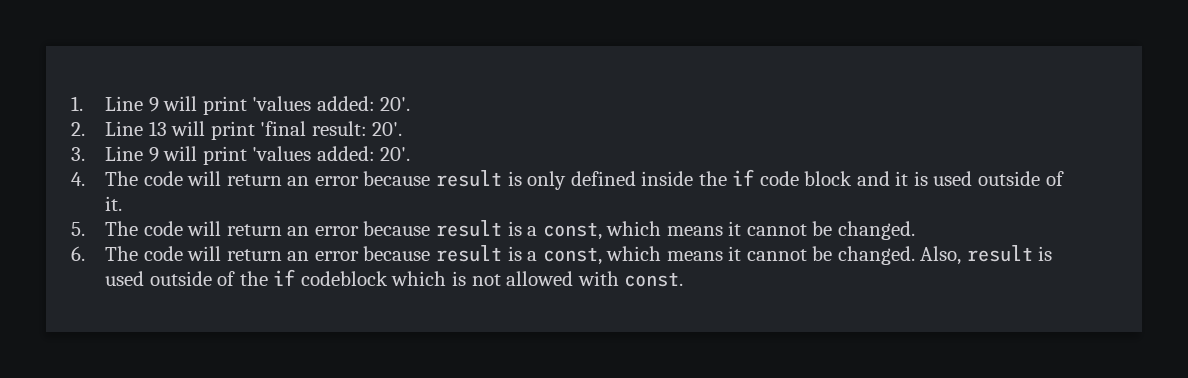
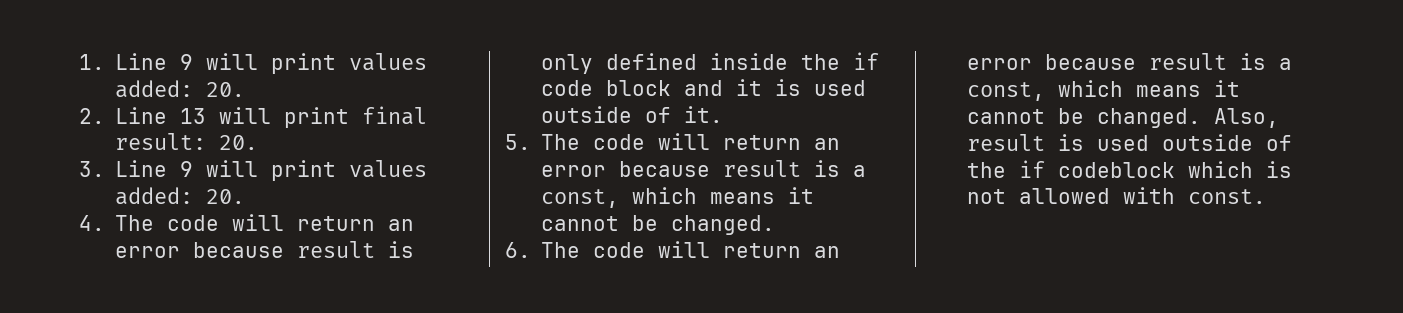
[252,96,411,111] 'values added: 20'. -> [349,53,428,71] [115,80,246,98] values added: 20.
[260,121,403,136] 'final result: 20'. -> [362,106,428,125] [115,133,259,150] final result: 20.
[252,146,411,161] 'values added: 20'. -> [349,160,428,178] [115,187,246,205] values added: 20.

